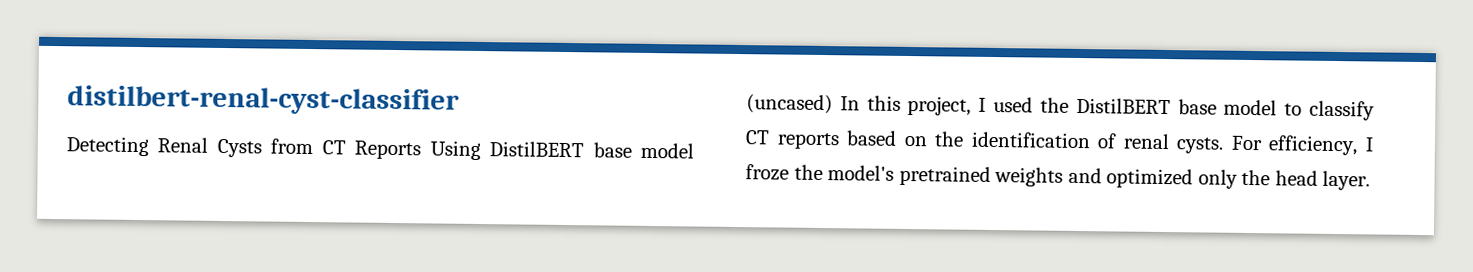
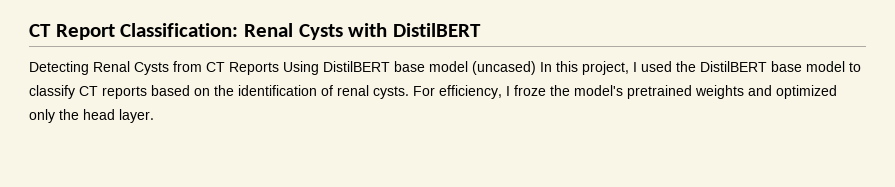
[67,85,460,116] distilbert-renal-cyst-classifier -> [29,23,482,40] CT Report Classification: Renal Cysts with DistilBERT

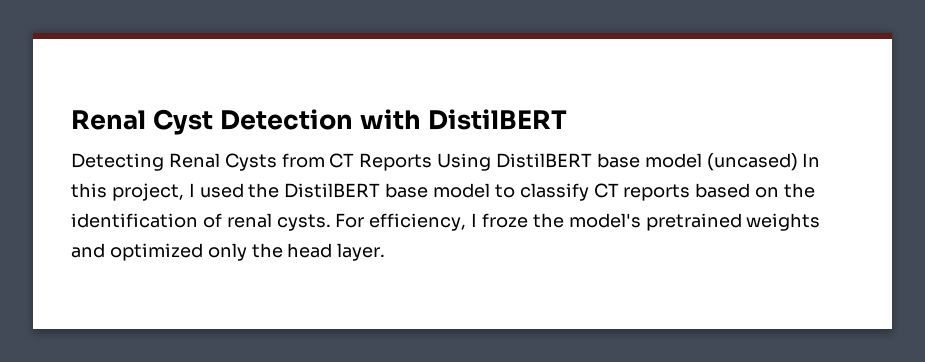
[29,23,343,40] CT Report Classification: Renal Cysts -> [71,109,353,135] Renal Cyst Detection

